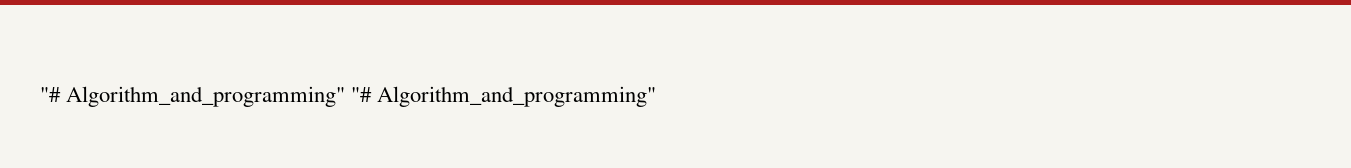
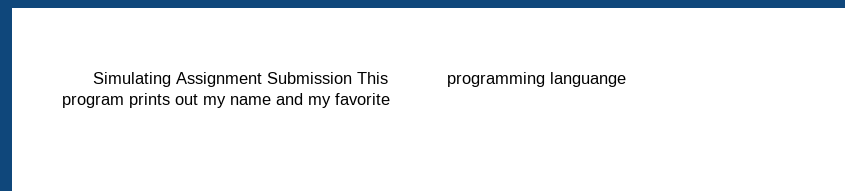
[40,86,657,107] "# Algorithm_and_programming" "# Algorithm_and_programming" -> [93,72,389,87] [62,93,390,108] [447,72,626,87] Simulating Assignment Submission This program prints out my name and my favorite programming languange

